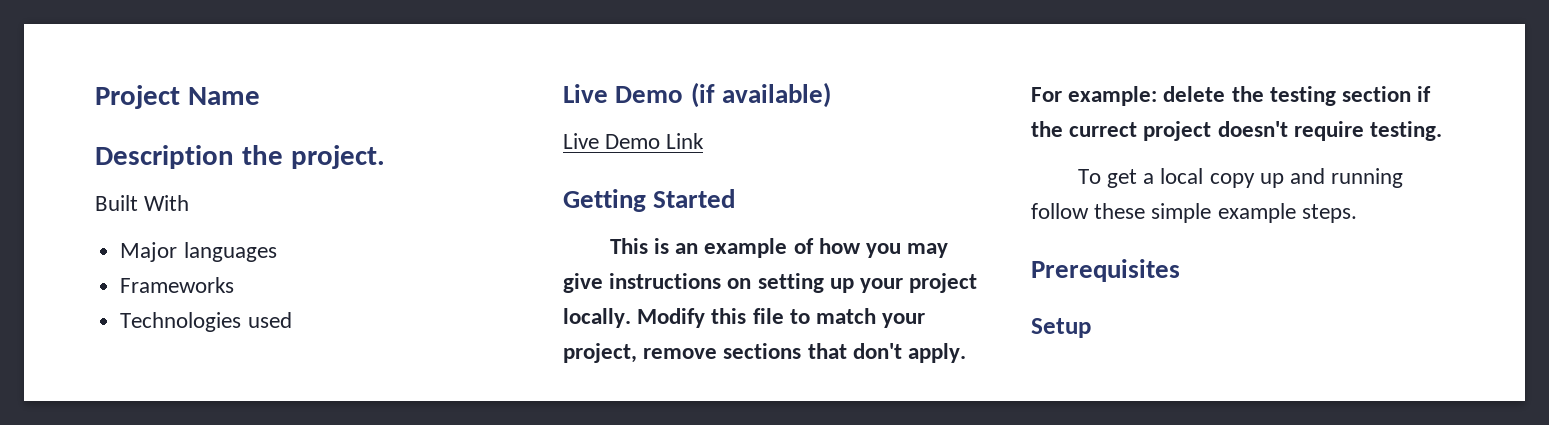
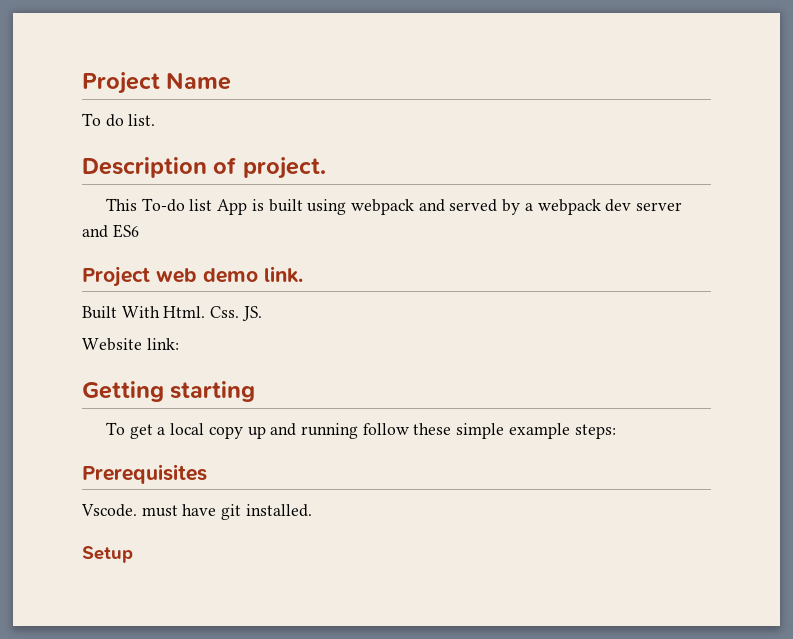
(260, 96) none -> [82,113,156,127] // To do list.
[241,145,283,165] the -> [213,157,237,174] of
[95,195,190,211] [120,242,277,262] [120,277,235,293] [120,312,292,332] [563,82,831,108] [563,133,705,149] [563,189,736,212] [609,238,949,258] [563,273,978,293] [563,308,926,328] [563,343,967,363] [1031,86,1432,106] [1031,121,1443,141] Built With // Major languages // Frameworks // Technologies used // Live Demo (if available) // Live Demo Link // Getting Started // This is an example of how you may give instructions on setting up your project locally. Modify this file to match your project, remove sections that don't apply. For example: delete the testing section if the currect project doesn't require testing. -> [105,198,683,215] [82,224,139,238] [82,266,303,287] [82,306,262,321] [82,338,179,351] [82,381,256,402] This To-do list App is built using webpack and served by a webpack dev server and ES6 // Project web demo link. // Built With Html. Css. JS. // Website link: // Getting starting
[1301,204,1357,223] steps. -> [574,424,616,439] steps:
(1180, 270) none -> [81,504,312,520] // Vscode. must have git installed.

